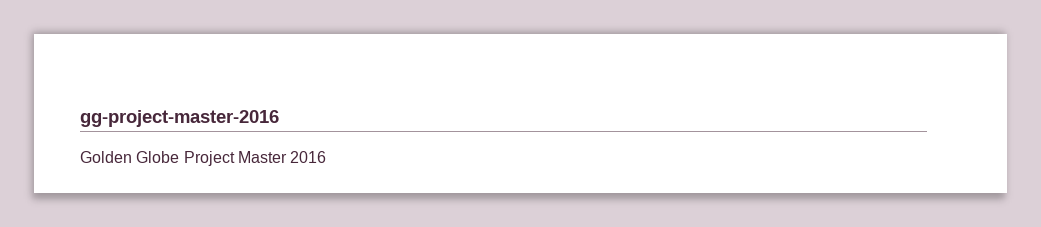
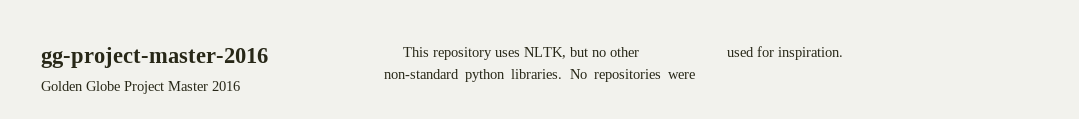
(327, 157) none -> [403,47,640,60] [384,69,695,82] [727,46,843,60] // This repository uses NLTK, but no other non-standard python libraries. No repositories were used for inspiration.

